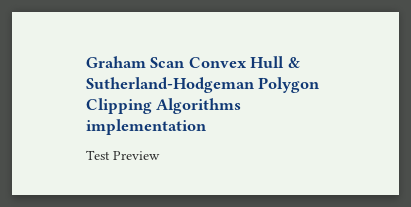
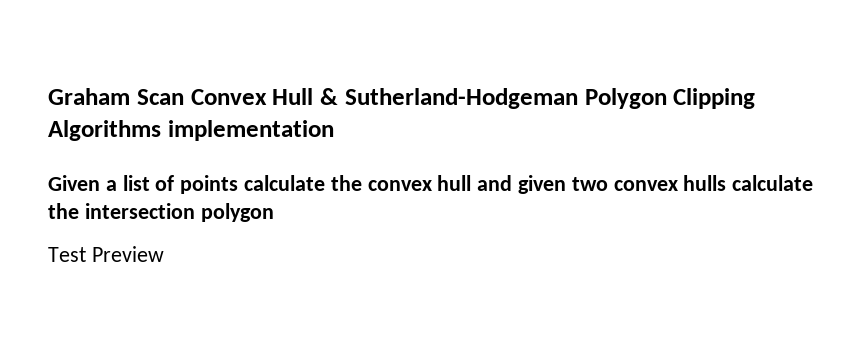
(207, 127) none -> [48,175,814,194] [48,203,274,222] // Given a list of points calculate the convex hull and given two convex hulls calculate the intersection polygon

